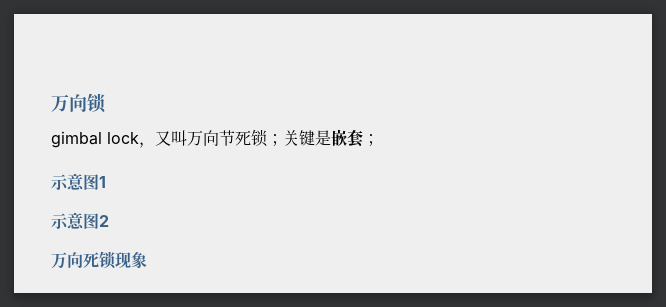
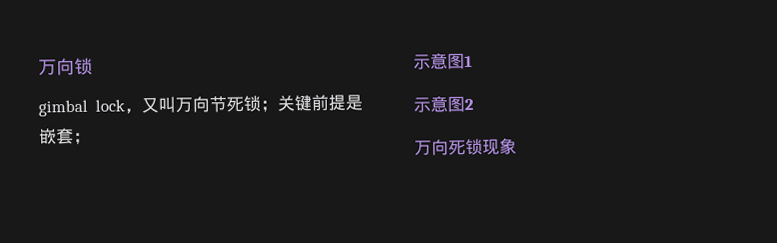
(315, 138) none -> [311,94,346,111] 前提

